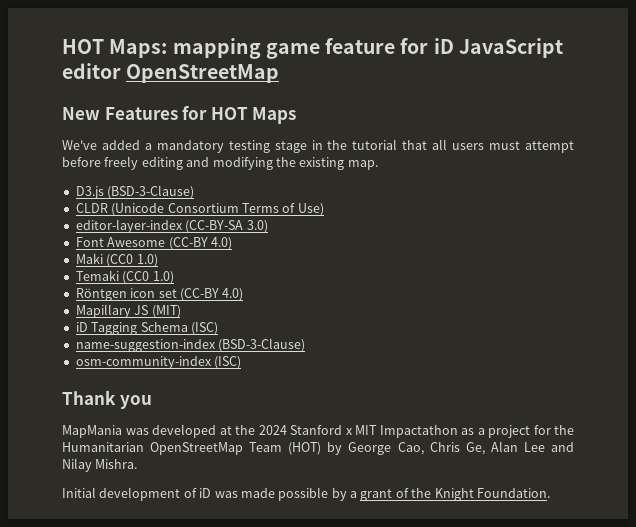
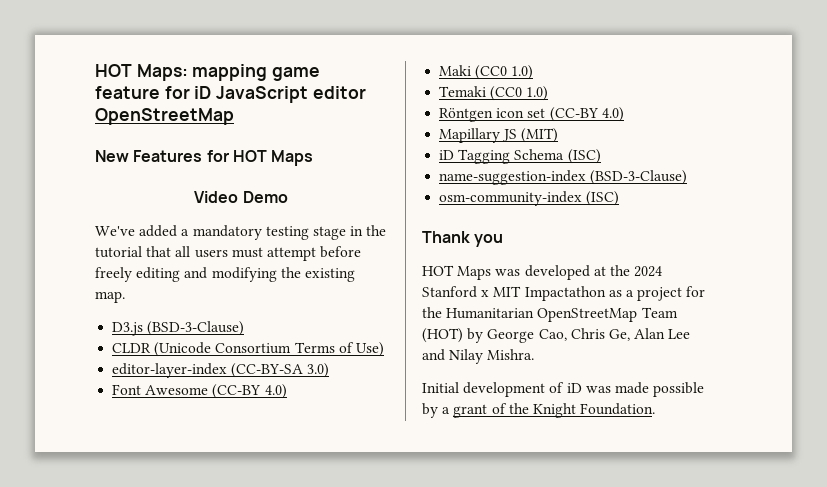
(297, 115) none -> [194,191,288,203] // Video Demo
[62,425,122,438] MapMania -> [422,265,492,280] HOT Maps

